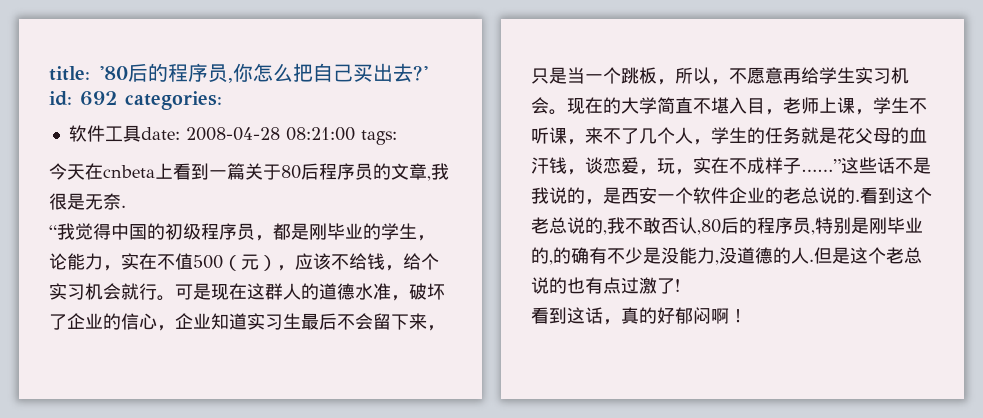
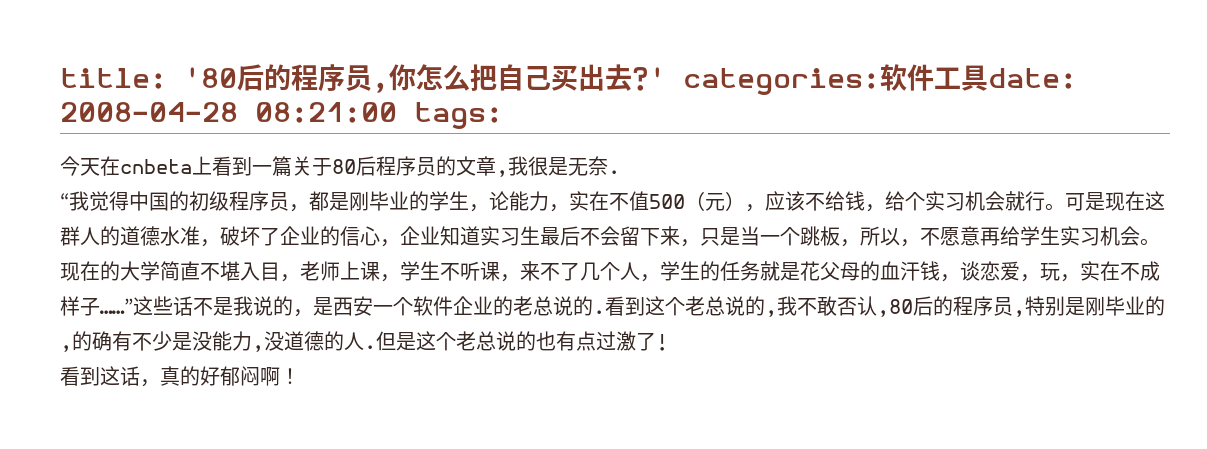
[49,91,117,106] id: 692 -> (666, 79) none
(222, 100) // -> (880, 81) none

